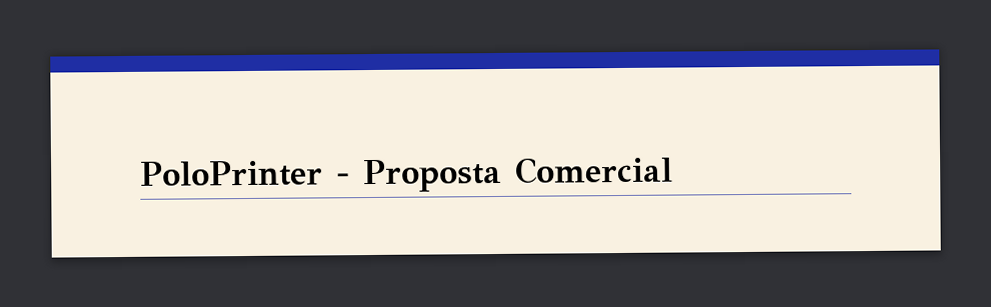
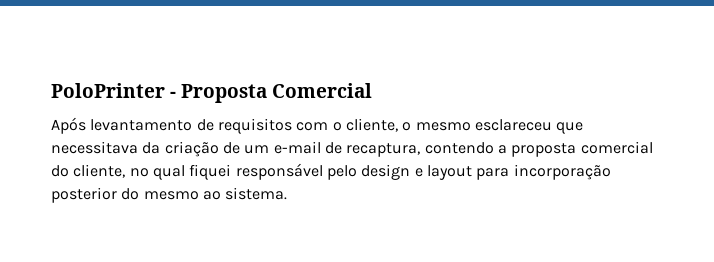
(673, 170) none -> [51,117,584,134] [51,141,653,157] [51,163,611,180] [51,187,288,203] // Após levantamento de requisitos com o cliente, o mesmo esclareceu que necessitava da criação de um e-mail de recaptura, contendo a proposta comercial do cliente, no qual fiquei responsável pelo design e layout para incorporação posterior do mesmo ao sistema.

